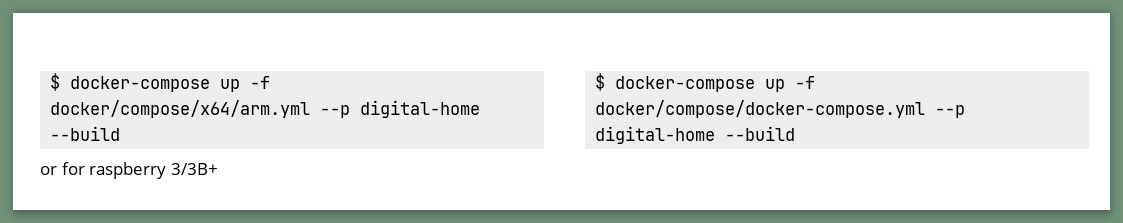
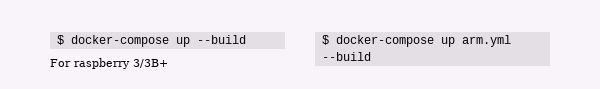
[50,73,271,92] [50,100,481,118] $ docker-compose up -f docker/compose/x64/arm.yml --p digital-home -> [56,35,190,47] $ docker-compose up
[40,162,85,175] or for -> [50,59,71,67] For
[795,76,816,89] [595,100,966,118] [595,126,716,144] -f docker/compose/docker-compose.yml --p digital-home -> [461,35,511,47] arm.yml

